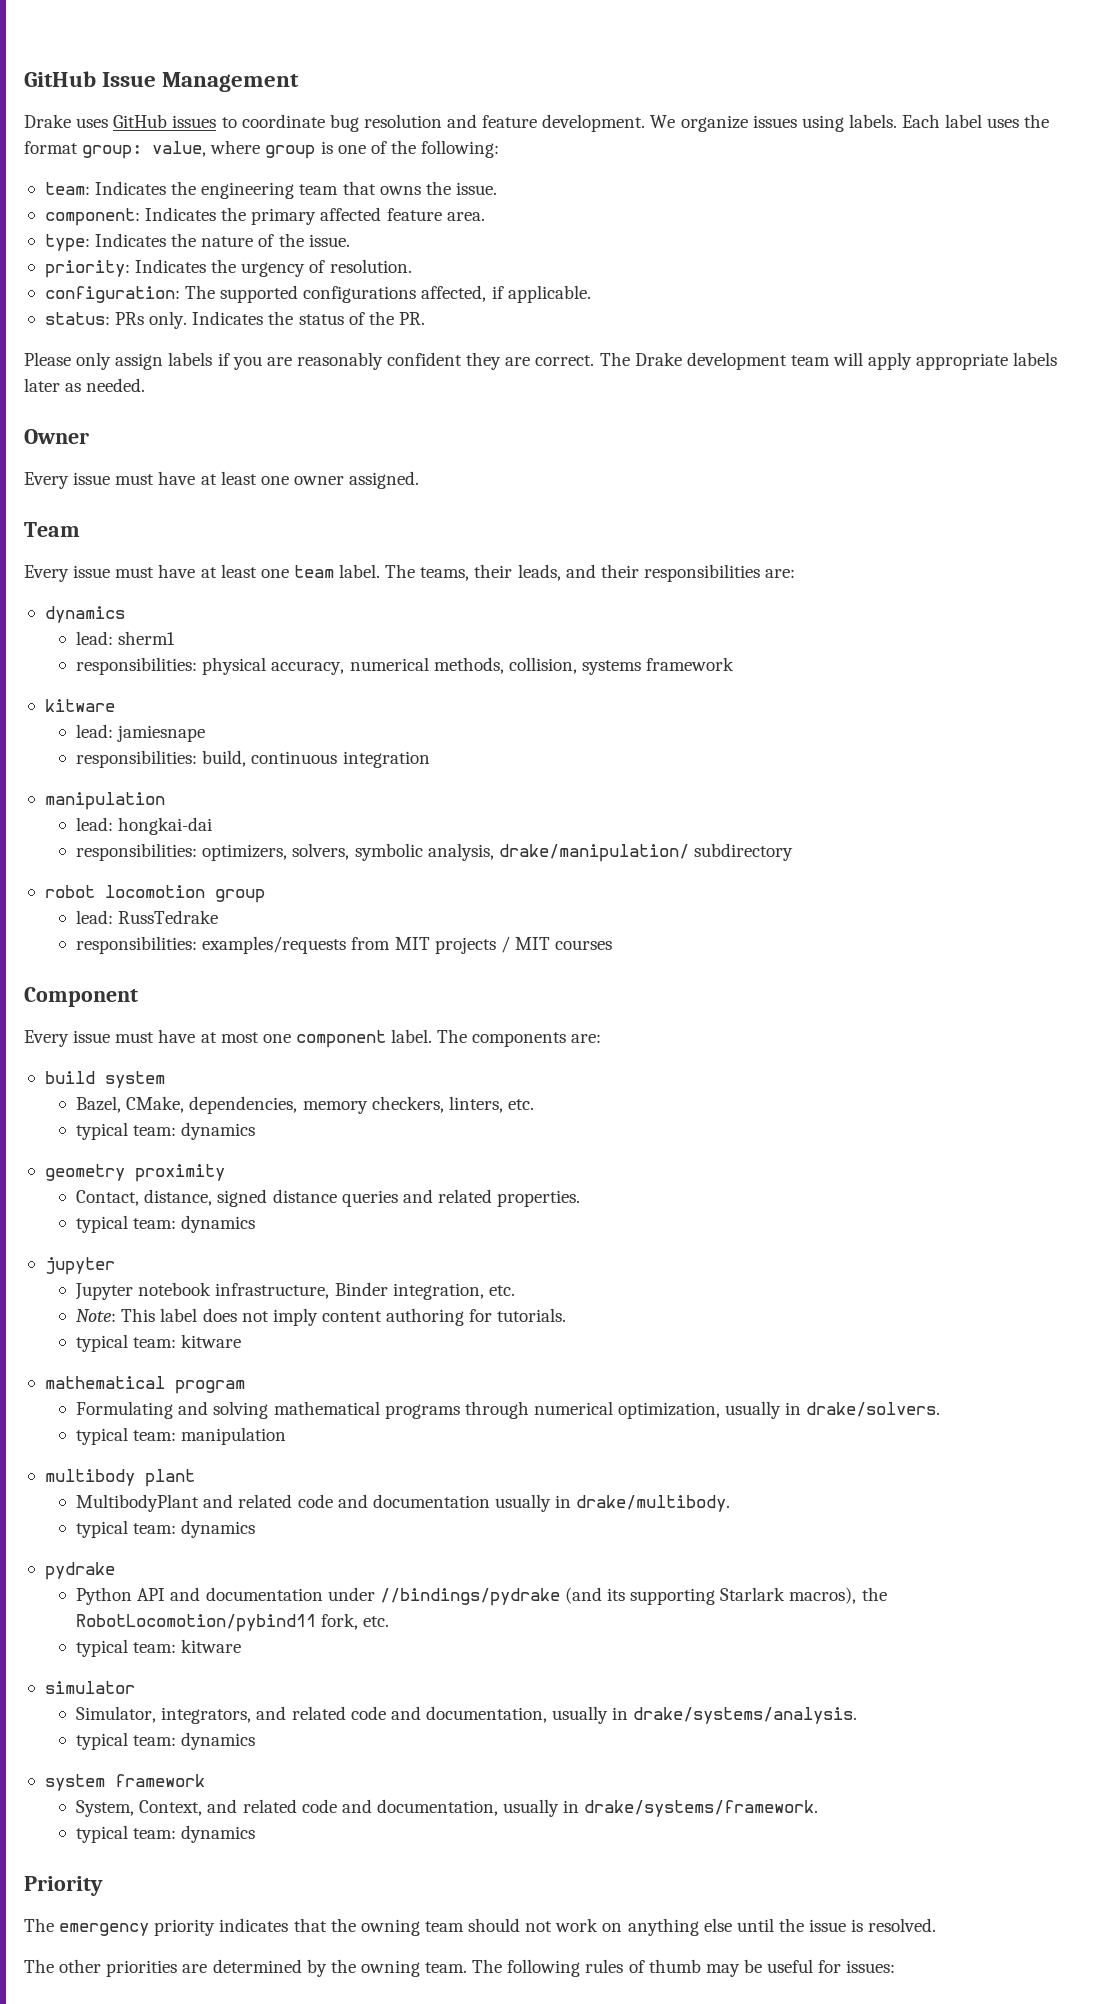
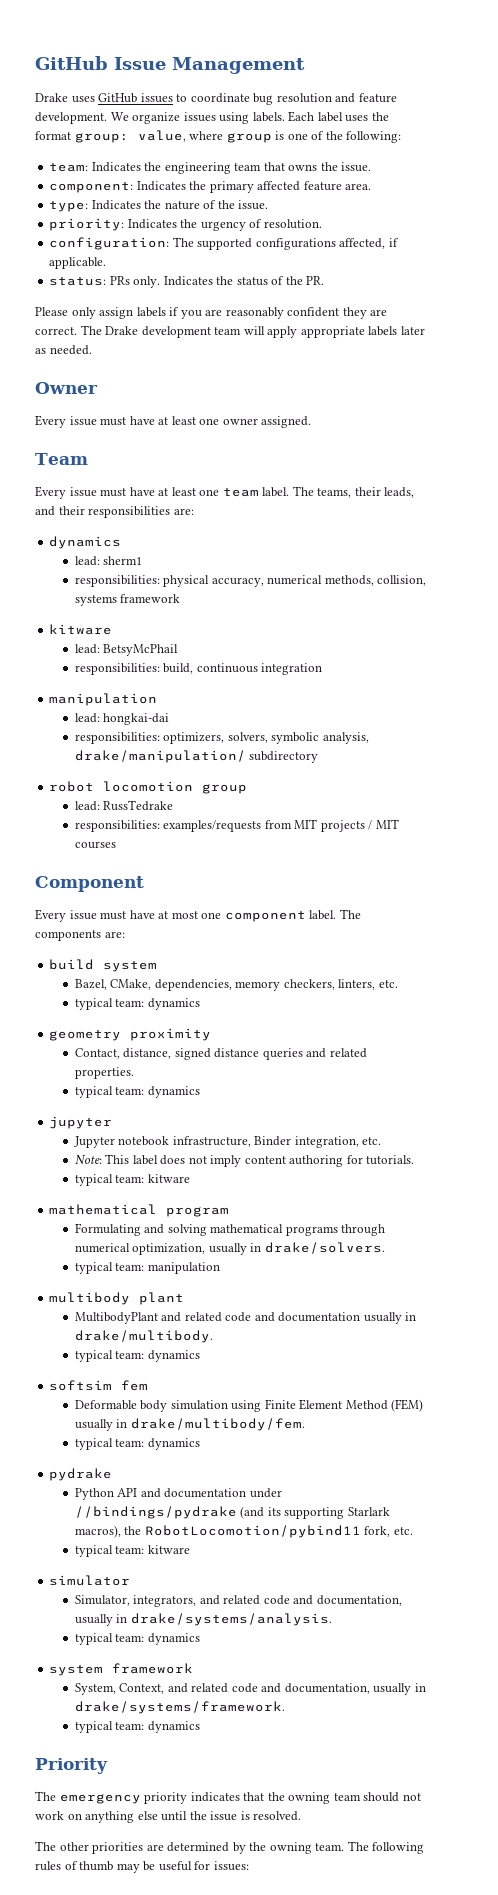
[117,725,206,742] jamiesnape -> [103,644,179,656] BetsyMcPhail
(256, 1529) none -> [49,1380,149,1391] [74,1399,424,1412] [74,1418,305,1431] [74,1438,200,1450] // softsim fem // Deformable body simulation using Finite Element Method (FEM) usually in drake/multibody/fem. // typical team: dynamics

